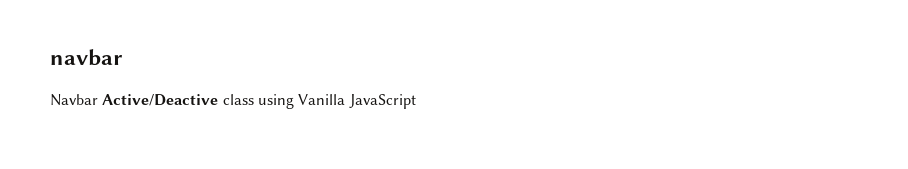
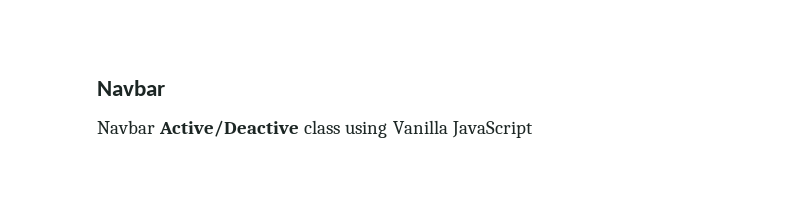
[50,49,123,66] navbar -> [97,80,165,96] Navbar

